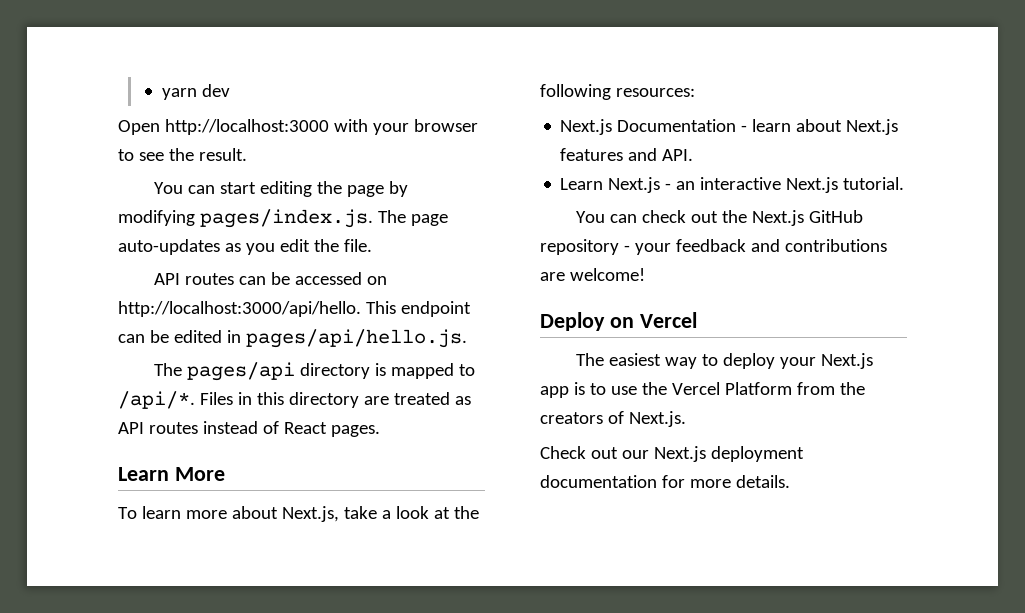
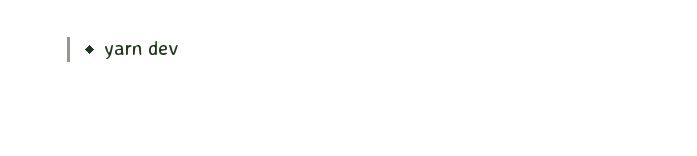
[118,119,478,135] [118,148,247,161] [154,181,409,197] [118,209,448,228] [118,239,372,255] [154,272,388,285] [118,301,471,317] [118,329,467,348] [154,362,476,381] [118,391,471,409] [118,421,380,437] [118,467,225,481] [118,506,479,522] [540,84,695,100] [560,119,899,135] [560,148,694,161] [560,177,905,193] [576,210,864,226] [540,239,887,255] [540,268,645,281] [540,312,697,331] [576,353,874,369] [540,382,865,398] [540,411,686,427] [540,446,804,462] [540,475,790,488] // Open http://localhost:3000 with your browser to see the result. // You can start editing the page by modifying pages/index.js. The page auto-updates as you edit the file. // API routes can be accessed on http://localhost:3000/api/hello. This endpoint can be edited in pages/api/hello.js. // The pages/api directory is mapped to /api/*. Files in this directory are treated as API routes instead of React pages. // Learn More // To learn more about Next.js, take a look at the following resources: // Next.js Documentation - learn about Next.js features and API. // Learn Next.js - an interactive Next.js tutorial. // You can check out the Next.js GitHub repository - your feedback and contributions are welcome! // Deploy on Vercel // The easiest way to deploy your Next.js app is to use the Vercel Platform from the creators of Next.js. // Check out our Next.js deployment documentation for more details. -> (179, 48) none

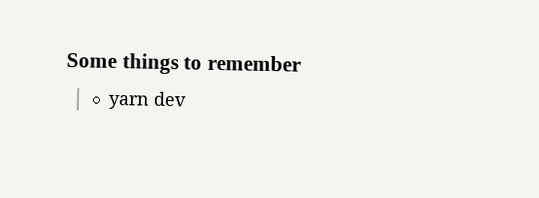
(104, 52) none -> [66,53,302,75] Some things to remember //

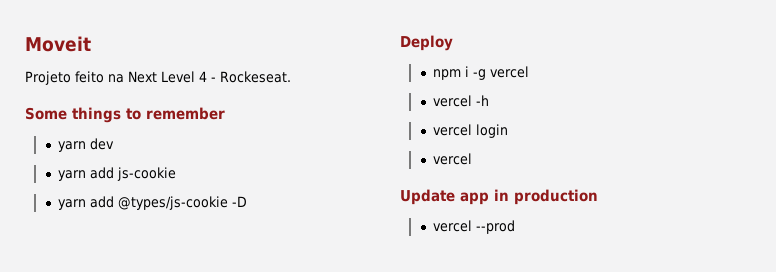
(66, 61) none -> [25,36,91,52] [25,71,291,85] Moveit // Projeto feito na Next Level 4 - Rockeseat. //
(188, 99) none -> [57,167,176,181] [57,196,247,210] [400,35,453,51] [432,66,529,80] [432,95,489,107] [432,124,508,138] [432,153,472,165] [400,189,598,205] [432,220,515,234] // yarn add js-cookie // yarn add @types/js-cookie -D // Deploy // npm i -g vercel // vercel -h // vercel login // vercel // Update app in production // vercel --prod

